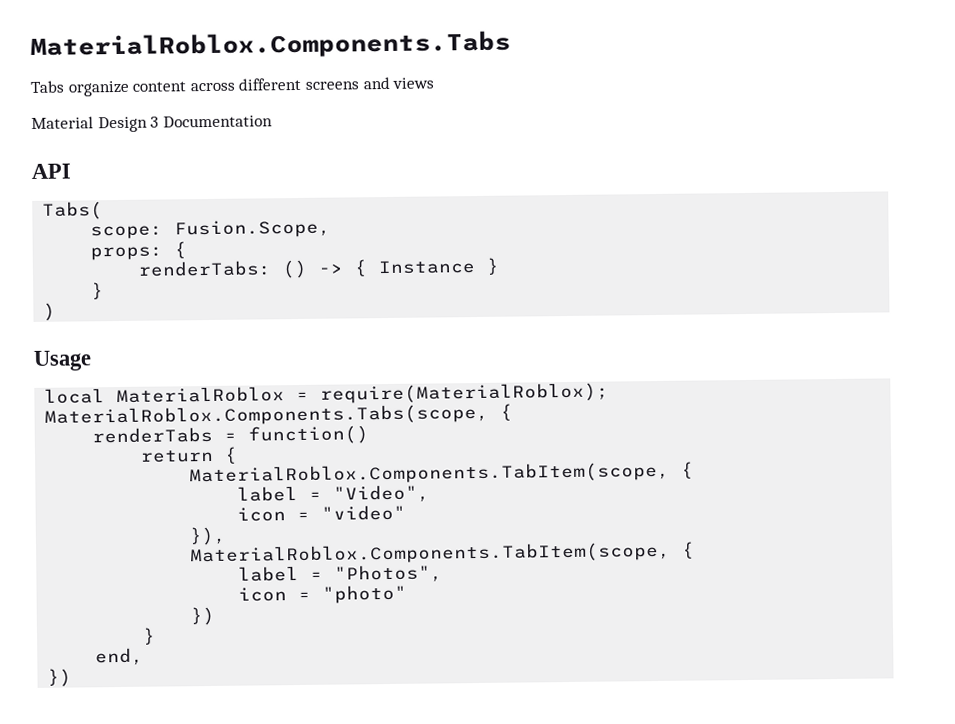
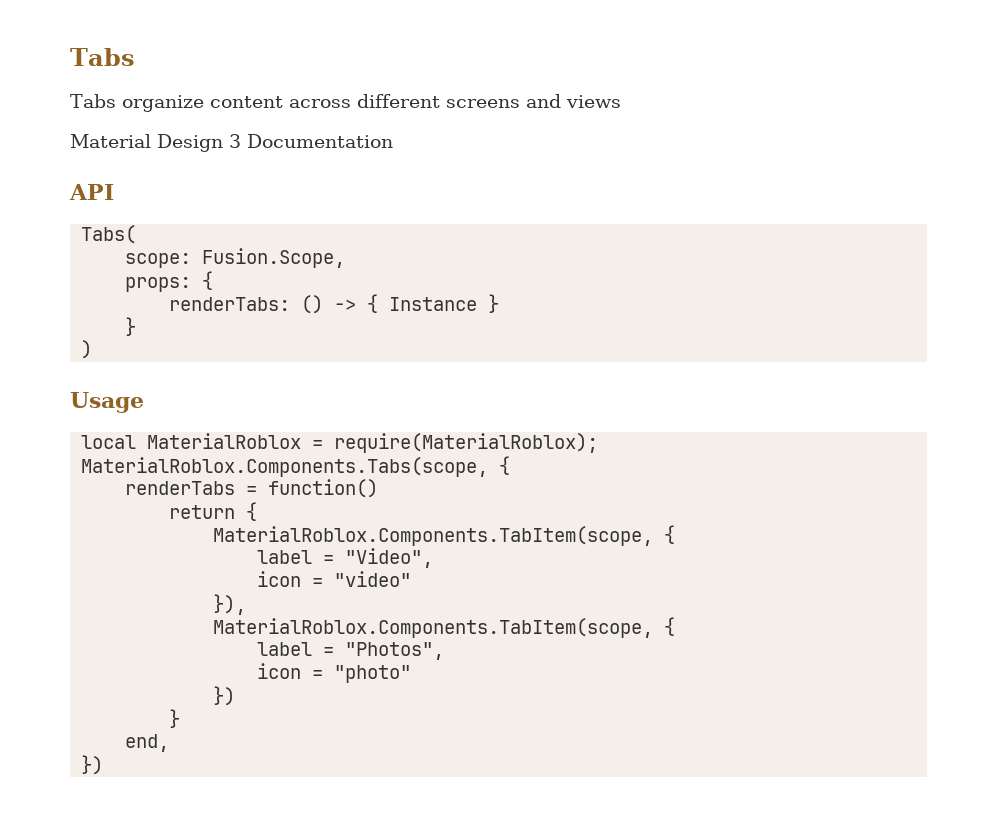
[30,30,511,60] MaterialRoblox.Components.Tabs -> [70,48,135,66] Tabs

